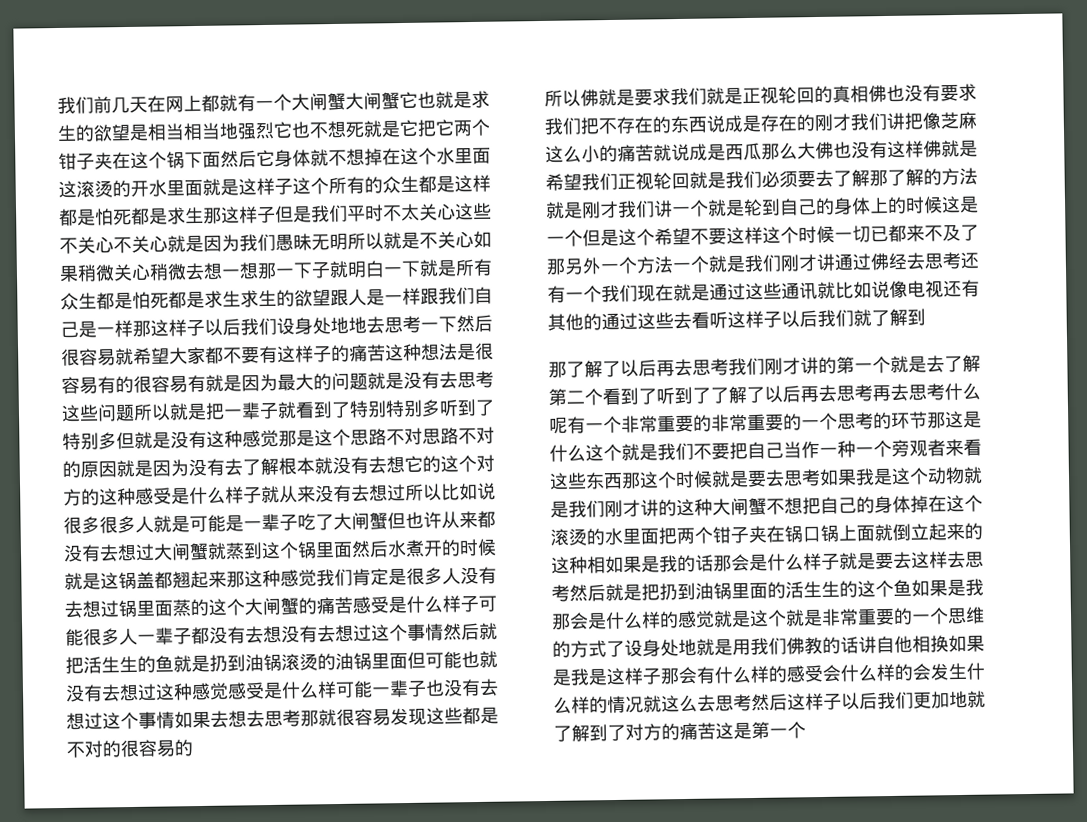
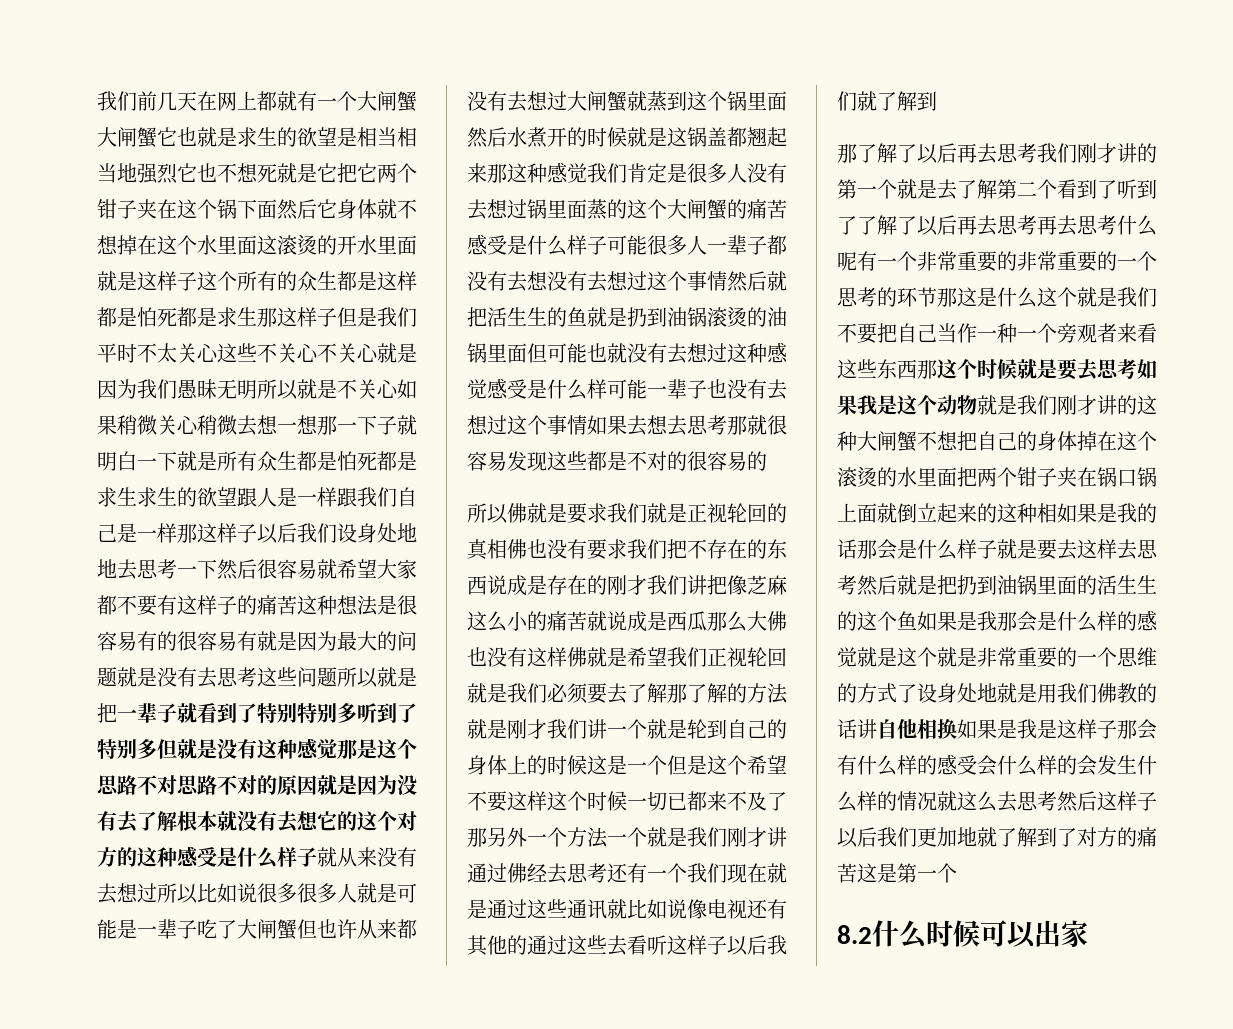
(806, 730) none -> [837,920,1088,949] // 8.2什么时候可以出家

